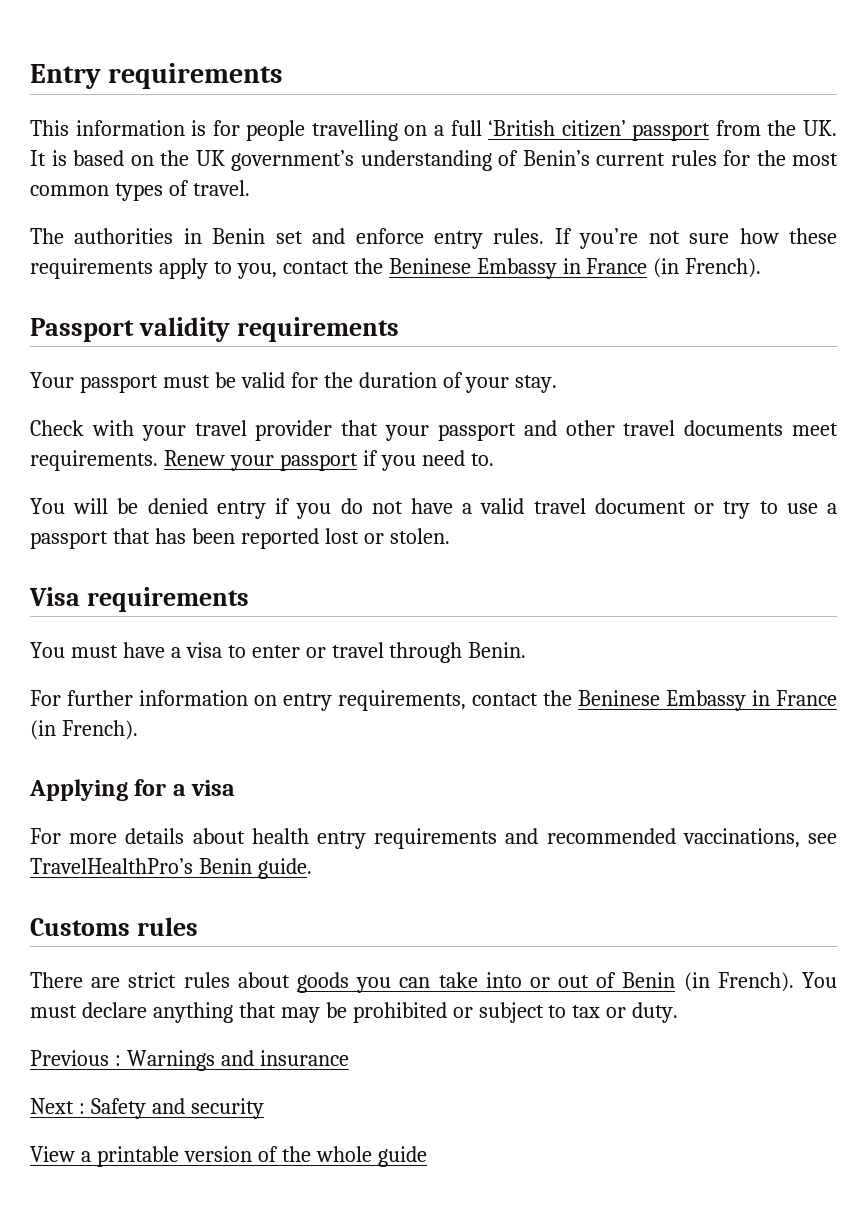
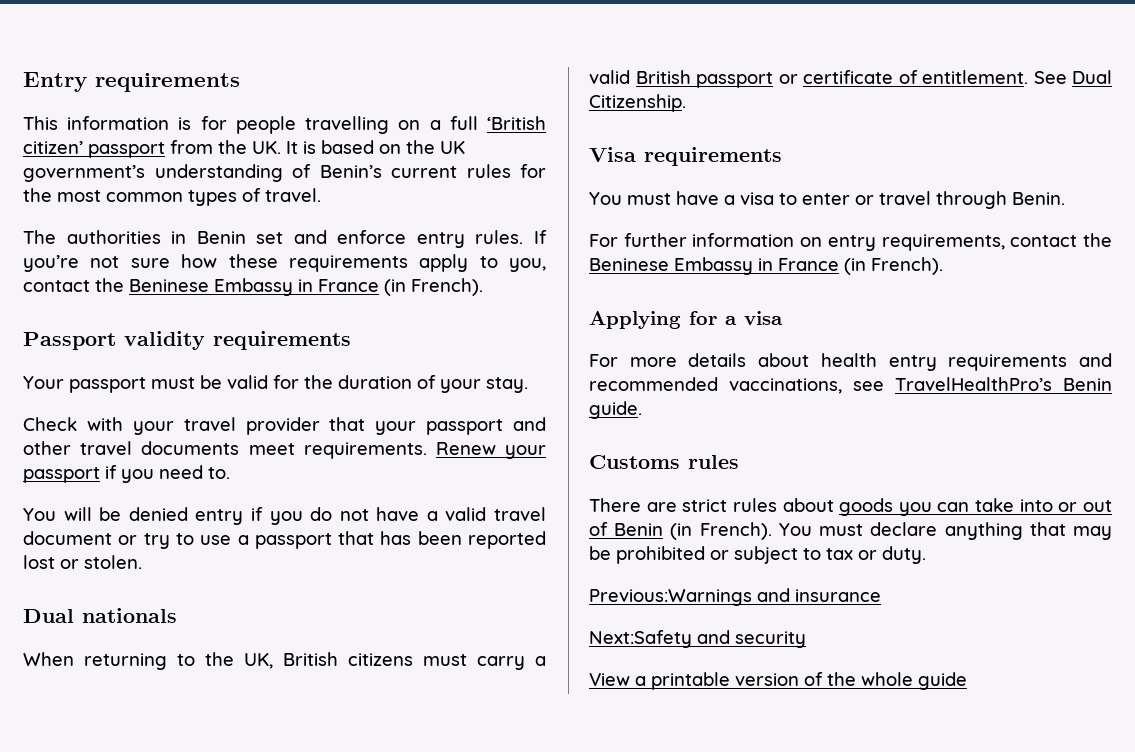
(450, 536) none -> [23,608,177,623] [23,652,546,670] [589,70,1112,88] [589,94,686,112] // Dual nationals // When returning to the UK, British citizens must carry a valid British passport or certificate of entitlement. See Dual Citizenship.
[30,1050,215,1071] Previous : Warnings -> [589,589,752,606] Previous:Warnings
[30,1098,146,1119] Next : Safety -> [589,630,692,648] Next:Safety

